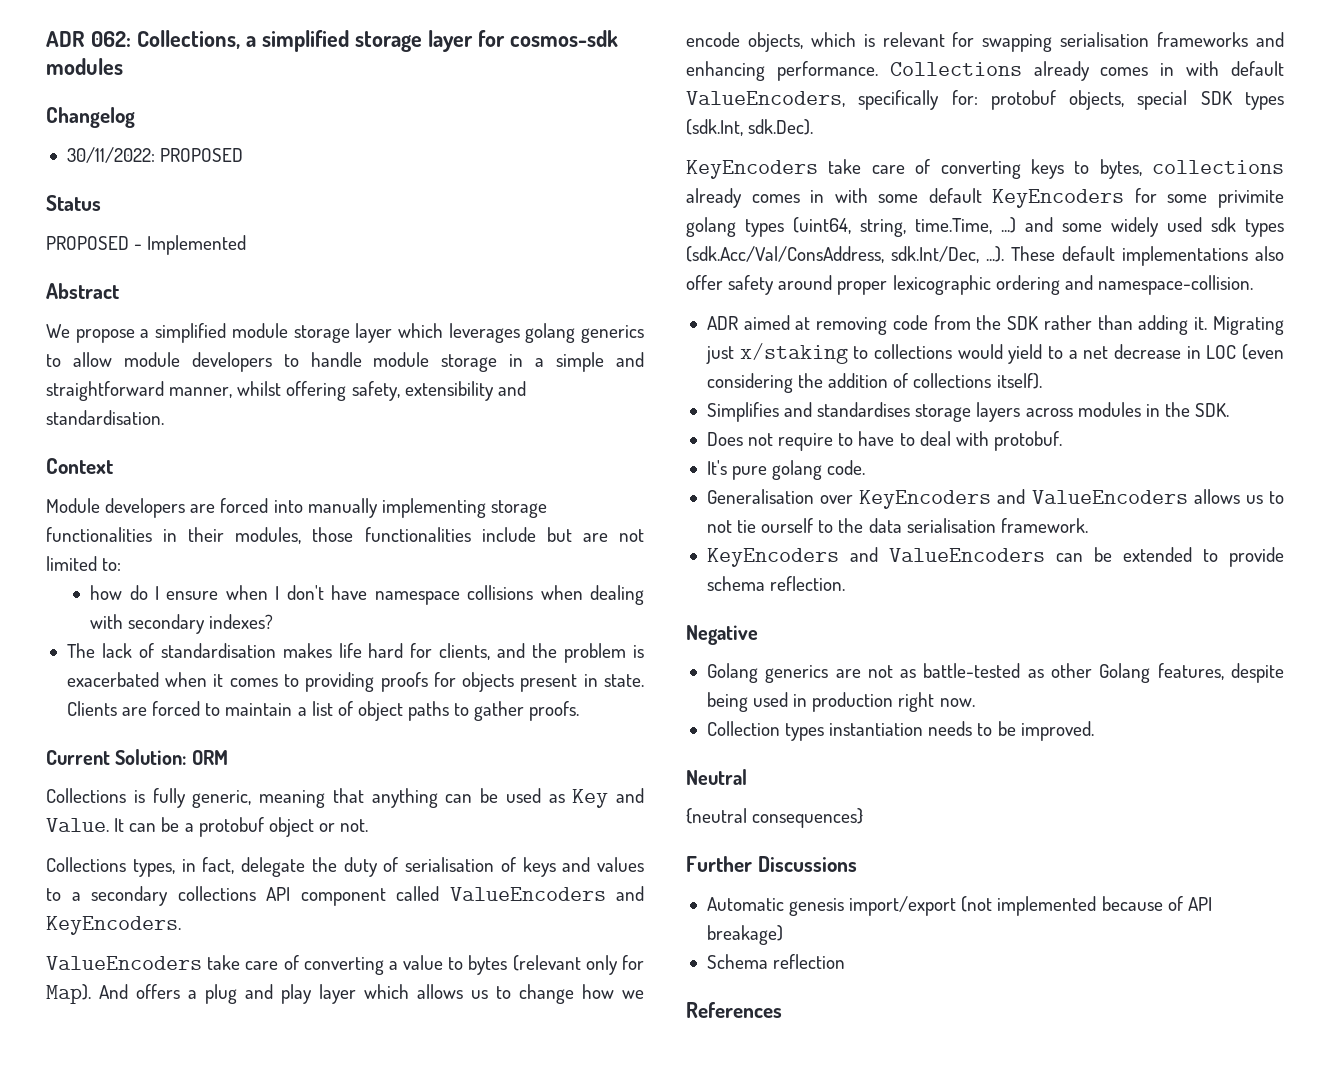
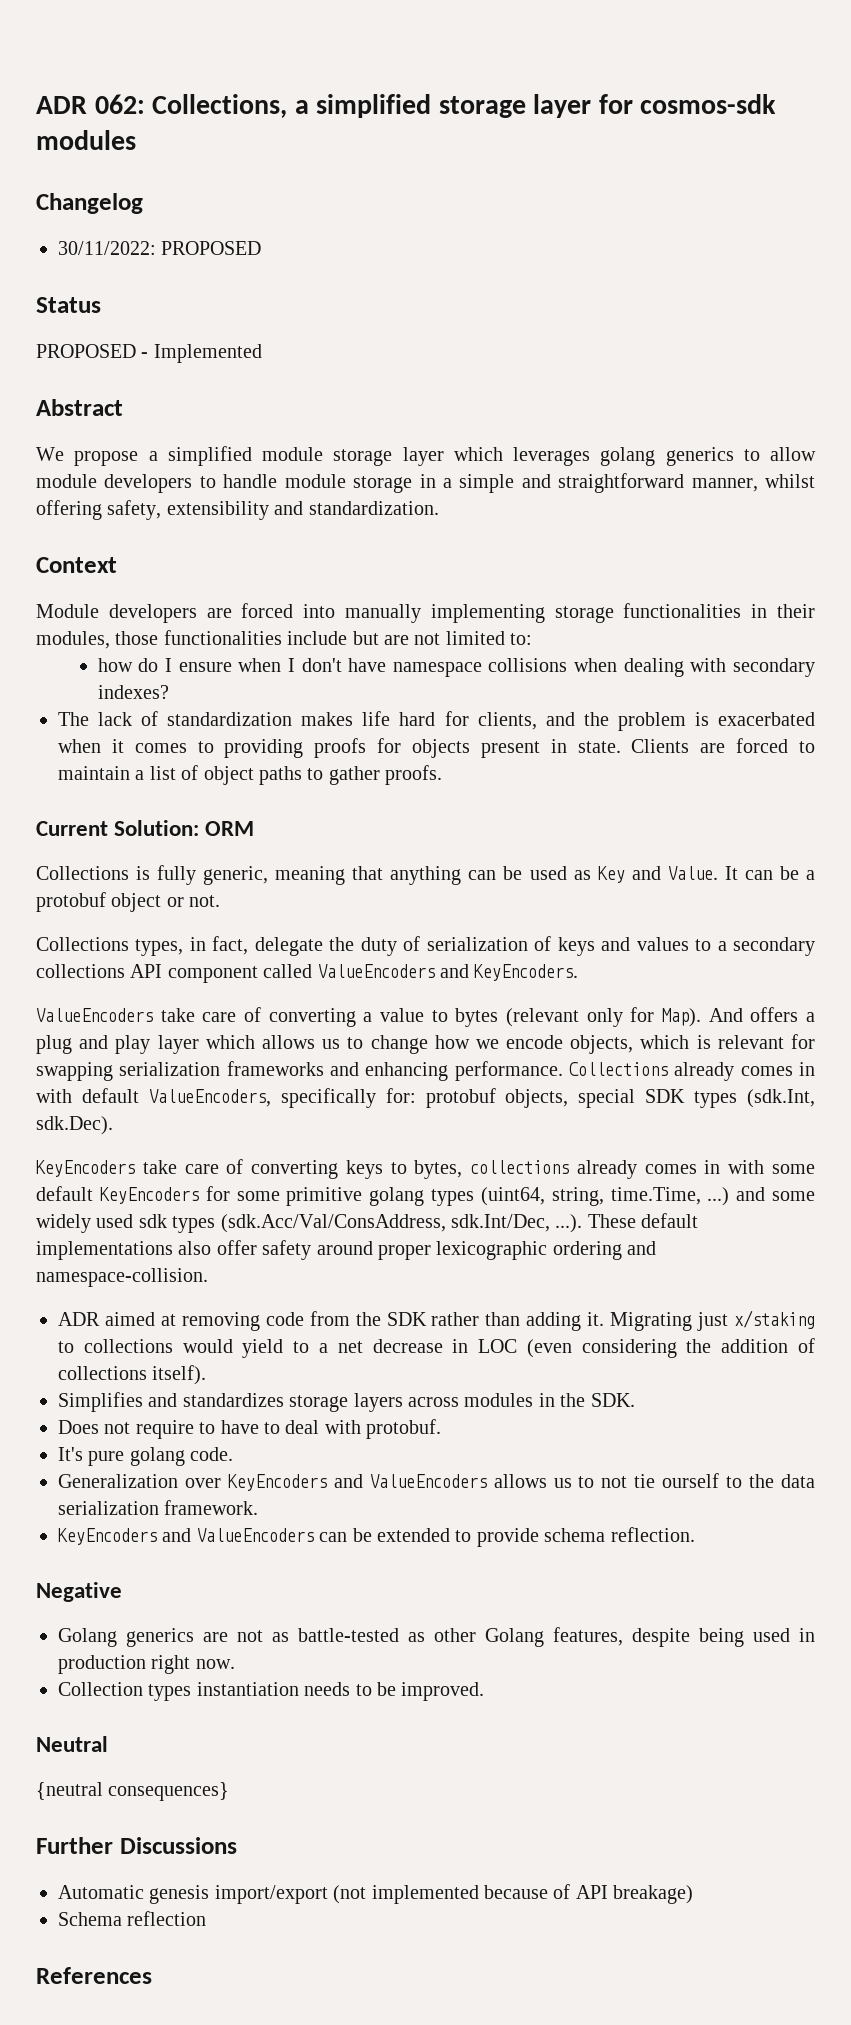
[46,410,164,425] standardisation. -> [308,501,439,515] standardization.
[160,643,276,658] standardisation -> [167,712,293,726] standardization
[405,857,494,872] serialisation -> [426,937,528,951] serialization
[1060,32,1150,47] serialisation -> [119,1062,221,1076] serialization
[1218,190,1284,208] privimite -> [286,1187,363,1206] primitive
[817,402,911,417] standardises -> [182,1393,284,1407] standardizes
[706,489,814,504] Generalisation -> [58,1474,178,1488] Generalization
[906,518,996,533] serialisation -> [58,1501,159,1515] serialization

